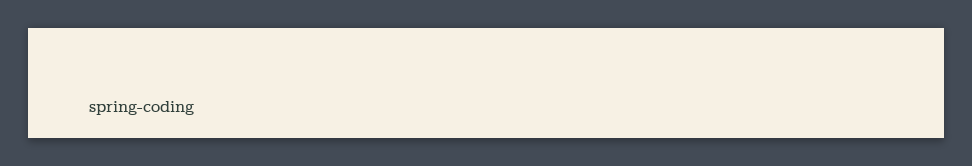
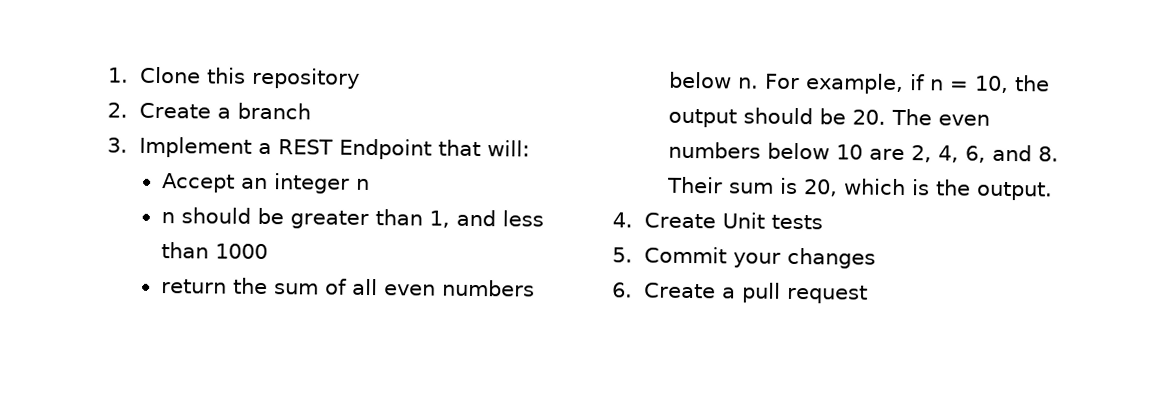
[89,101,194,115] spring-coding -> [108,66,361,89] [107,102,312,120] [107,136,531,160] [161,173,370,194] [160,207,544,229] [160,242,268,260] [160,277,535,297] [668,71,1050,95] [667,107,990,128] [667,141,1059,163] [666,176,1053,201] [612,212,824,230] [612,246,877,269] [612,282,869,304] 1. Clone this repository // 2. Create a branch // 3. Implement a REST Endpoint that will: // Accept an integer n // n should be greater than 1, and less than 1000 // return the sum of all even numbers below n. For example, if n = 10, the output should be 20. The even numbers below 10 are 2, 4, 6, and 8. Their sum is 20, which is the output. // 4. Create Unit tests // 5. Commit your changes // 6. Create a pull request

